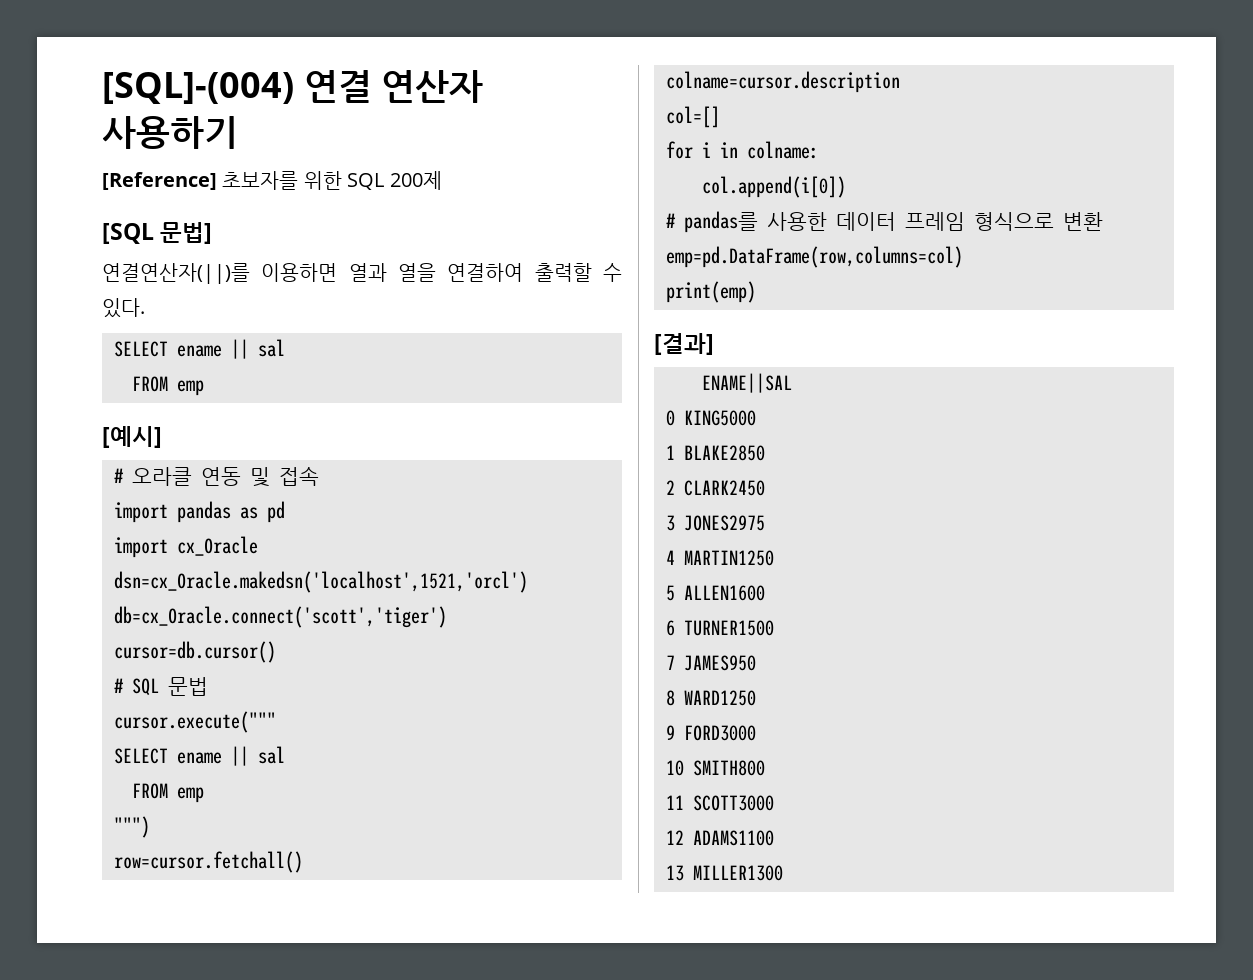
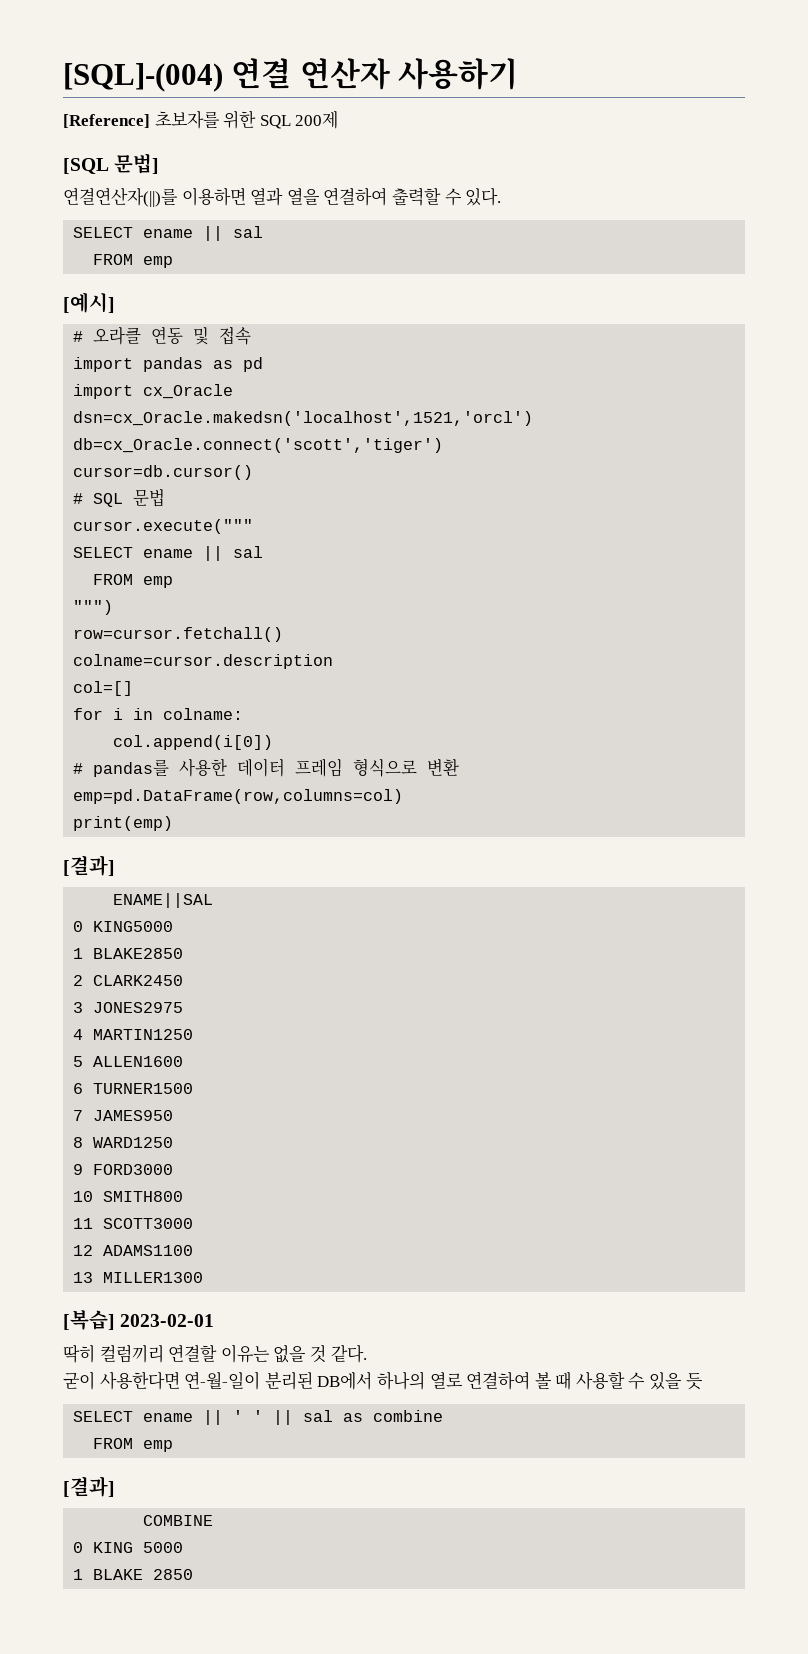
(783, 873) none -> [63,1310,215,1330] [63,1344,367,1363] [63,1371,703,1390] [73,1410,444,1425] [93,1438,174,1452] [63,1476,115,1497] [143,1515,214,1526] [73,1542,184,1553] [73,1569,194,1580] // [복습] 2023-02-01 // 딱히 컬럼끼리 연결할 이유는 없을 것 같다. // 굳이 사용한다면 연-월-일이 분리된 DB에서 하나의 열로 연결하여 볼 때 사용할 수 있을 듯 // SELECT ename || ' ' || sal as combine // FROM emp // [결과] // COMBINE // 0 KING 5000 // 1 BLAKE 2850

